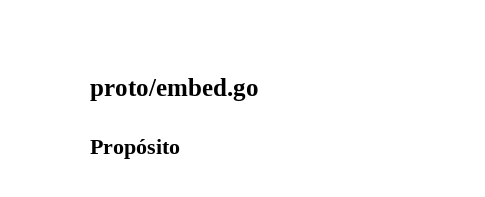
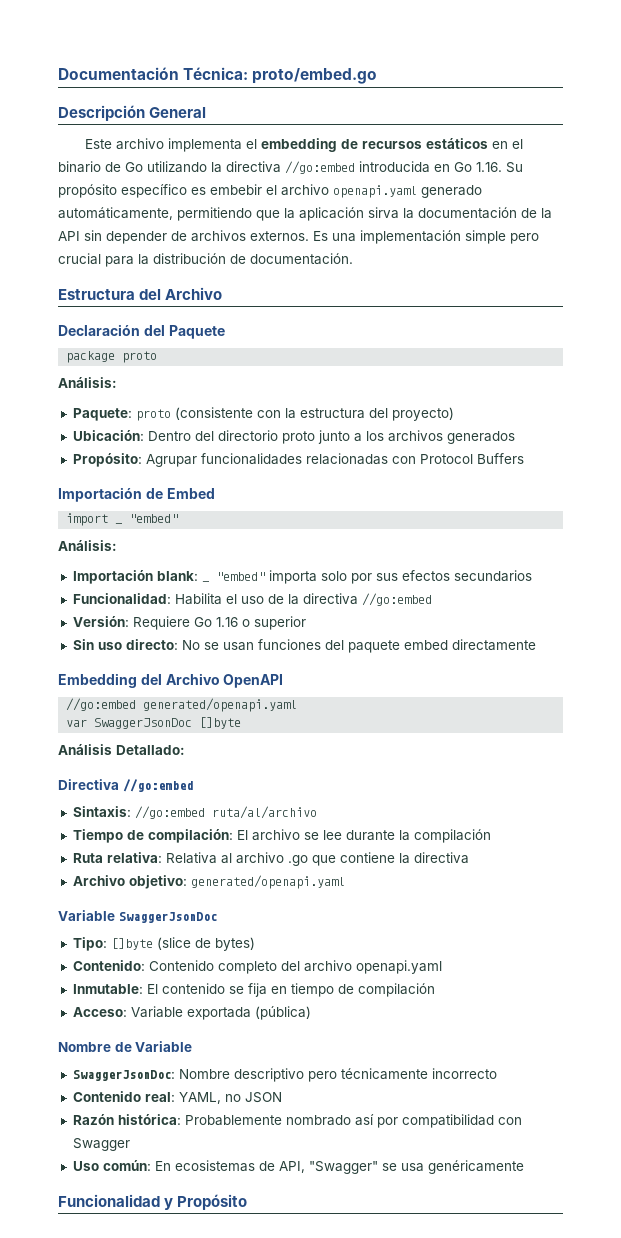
(90, 89) none -> [58,67,249,80] Documentación Técnica:
(259, 89) none -> [58,105,207,121] [84,138,523,152] [58,161,523,174] [58,184,482,198] [58,207,552,221] [58,230,539,244] [58,253,353,267] [58,287,223,300] [58,324,225,339] [66,351,158,363] [58,377,117,388] [72,407,454,421] [72,430,515,444] [72,453,524,467] [58,487,215,502] [66,513,123,526] [129,514,179,523] [58,540,117,551] [72,570,198,584] [201,581,209,582] [215,570,532,584] [72,593,432,606] [72,616,306,630] [72,639,536,653] [58,673,284,688] [66,698,298,712] [66,717,242,729] [58,744,185,755] [58,779,193,792] [72,806,317,819] [72,829,491,843] [72,852,469,866] [72,875,345,889] [58,910,217,923] [72,937,255,951] [72,960,442,974] [72,983,435,997] [72,1006,311,1020] [58,1041,193,1052] [72,1068,497,1082] [72,1091,282,1104] [72,1114,522,1128] [72,1138,130,1151] [72,1160,524,1174] [58,1194,174,1210] Descripción General // Este archivo implementa el embedding de recursos estáticos en el binario de Go utilizando la directiva //go:embed introducida en Go 1.16. Su propósito específico es embebir el archivo openapi.yaml generado automáticamente, permitiendo que la aplicación sirva la documentación de la API sin depender de archivos externos. Es una implementación simple pero crucial para la distribución de documentación. // Estructura del Archivo // Declaración del Paquete // package proto // Análisis: // Paquete: proto (consistente con la estructura del proyecto) // Ubicación: Dentro del directorio proto junto a los archivos generados // Propósito: Agrupar funcionalidades relacionadas con Protocol Buffers // Importación de Embed // import _ "embed" // Análisis: // Importación blank: _ "embed" importa solo por sus efectos secundarios // Funcionalidad: Habilita el uso de la directiva //go:embed // Versión: Requiere Go 1.16 o superior // Sin uso directo: No se usan funciones del paquete embed directamente // Embedding del Archivo OpenAPI // //go:embed generated/openapi.yaml // var SwaggerJsonDoc []byte // Análisis Detallado: // Directiva //go:embed // Sintaxis: //go:embed ruta/al/archivo // Tiempo de compilación: El archivo se lee durante la compilación // Ruta relativa: Relativa al archivo .go que contiene la directiva // Archivo objetivo: generated/openapi.yaml // Variable SwaggerJsonDoc // Tipo: []byte (slice de bytes) // Contenido: Contenido completo del archivo openapi.yaml // Inmutable: El contenido se fija en tiempo de compilación // Acceso: Variable exportada (pública) // Nombre de Variable // SwaggerJsonDoc: Nombre descriptivo pero técnicamente incorrecto // Contenido real: YAML, no JSON // Razón histórica: Probablemente nombrado así por compatibilidad con Swagger // Uso común: En ecosistemas de API, "Swagger" se usa genéricamente // Funcionalidad y

